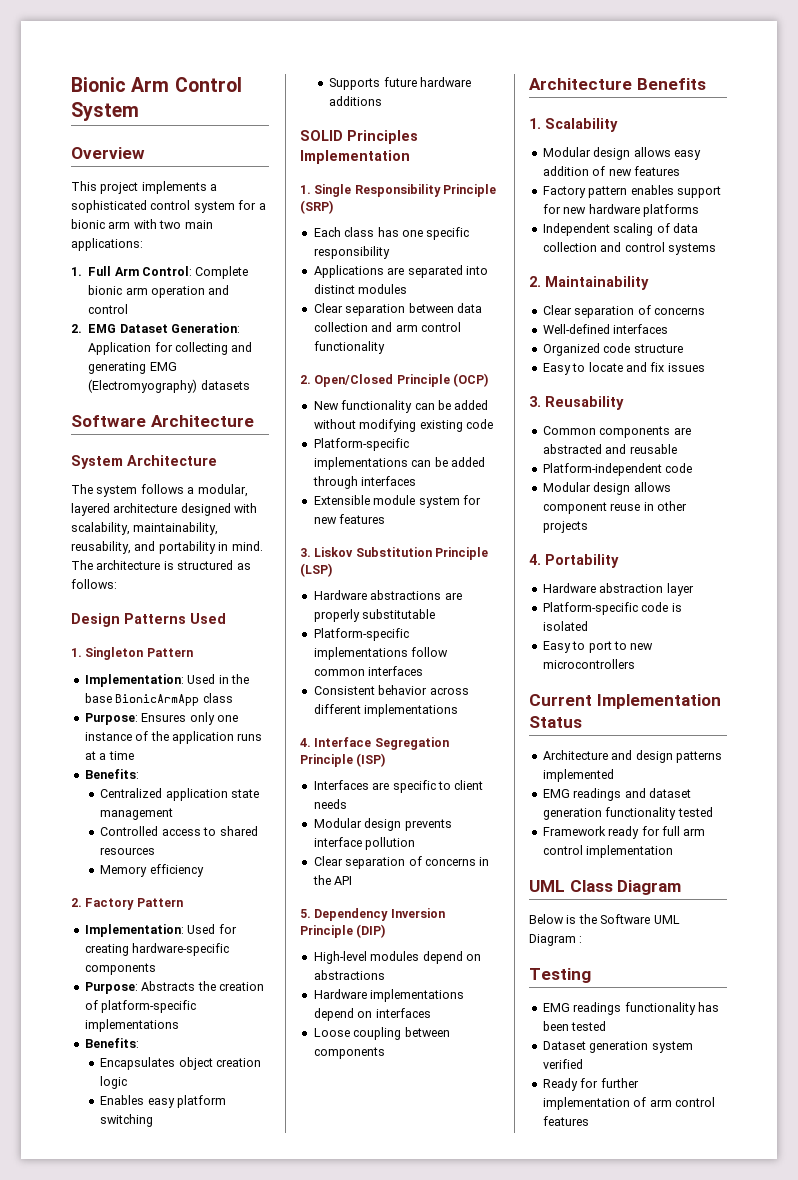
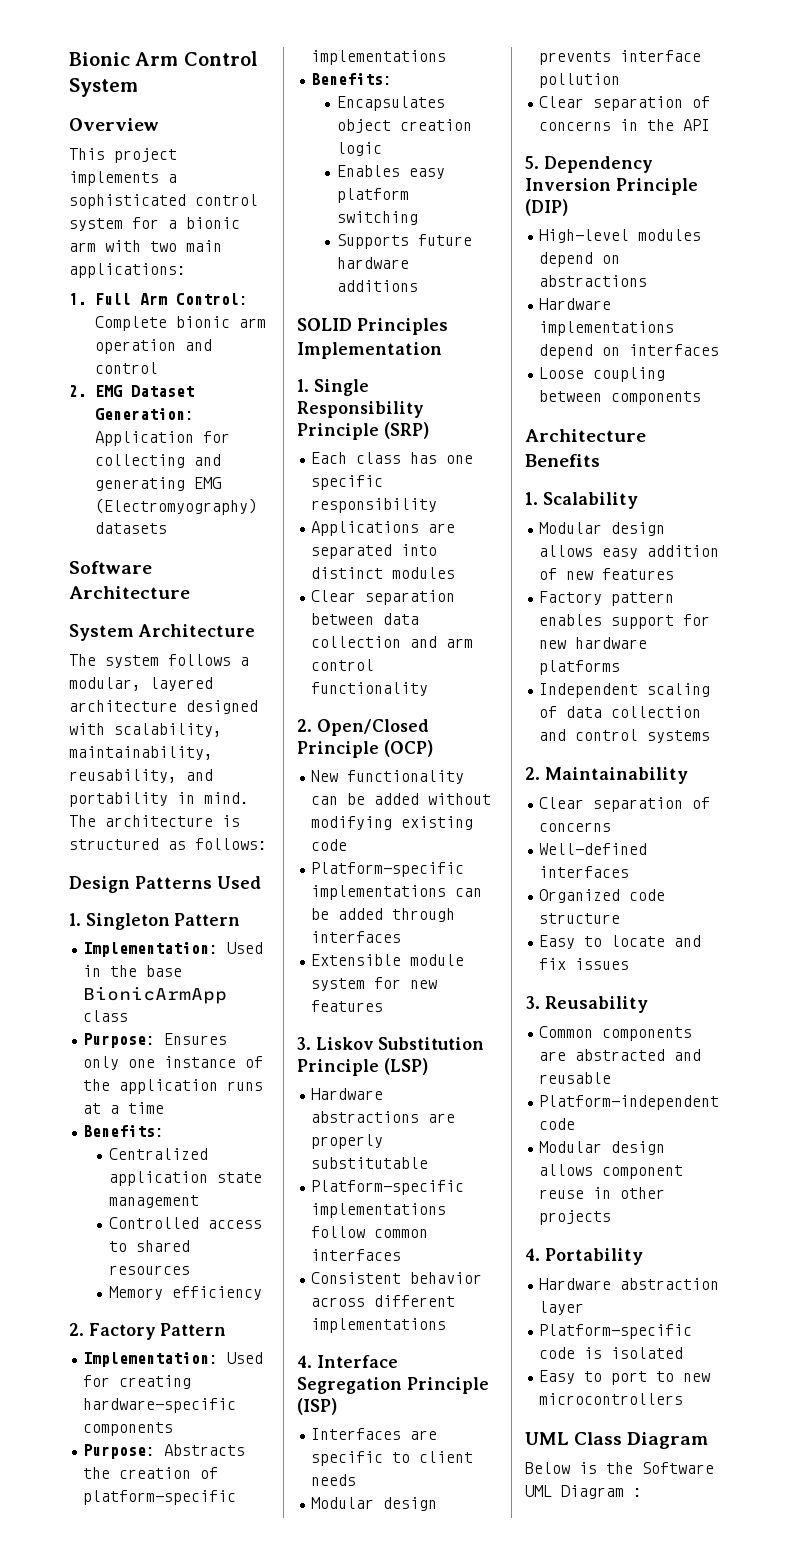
[529,694,721,709] [529,716,582,728] [542,750,722,763] [542,769,614,782] [542,788,691,801] [542,807,713,820] [542,826,706,839] [542,845,674,858] // Current Implementation Status // Architecture and design patterns implemented // EMG readings and dataset generation functionality tested // Framework ready for full arm control implementation -> (684, 1399) none
[529,968,591,983] [542,1002,719,1015] [542,1021,607,1031] [542,1041,693,1053] [542,1059,583,1069] [542,1078,639,1091] [542,1097,715,1110] [542,1116,589,1126] // Testing // EMG readings functionality has been tested // Dataset generation system verified // Ready for further implementation of arm control features -> (642, 1492) none

